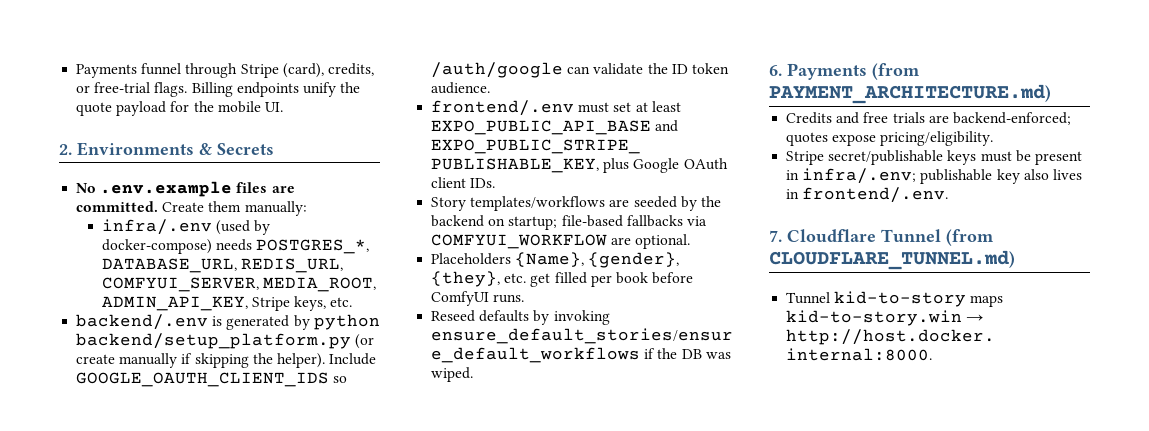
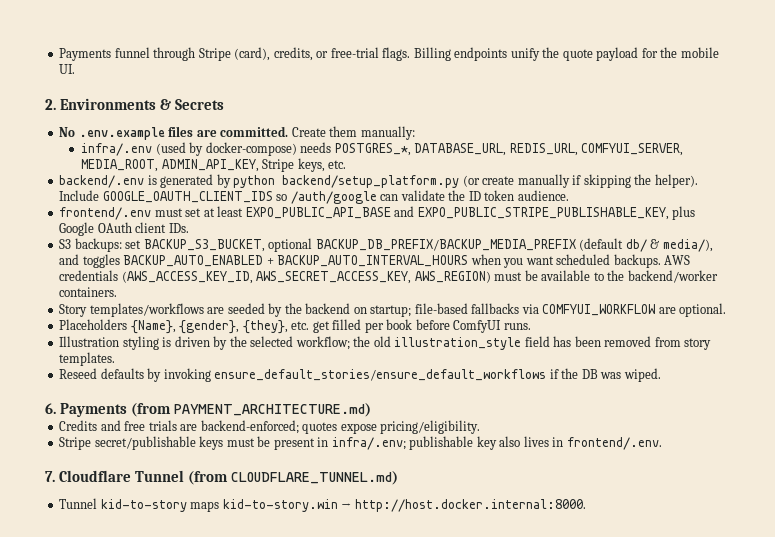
(496, 183) none -> [59,238,713,252] [59,254,691,268] [59,270,718,284] [59,287,118,297] // S3 backups: set BACKUP_S3_BUCKET, optional BACKUP_DB_PREFIX/BACKUP_MEDIA_PREFIX (default db/ & media/), and toggles BACKUP_AUTO_ENABLED + BACKUP_AUTO_INTERVAL_HOURS when you want scheduled backups. AWS credentials (AWS_ACCESS_KEY_ID, AWS_SECRET_ACCESS_KEY, AWS_REGION) must be available to the backend/worker containers.
(525, 298) none -> [59,336,712,350] [59,352,116,366] // Illustration styling is driven by the selected workflow; the old illustration_style field has been removed from story templates.

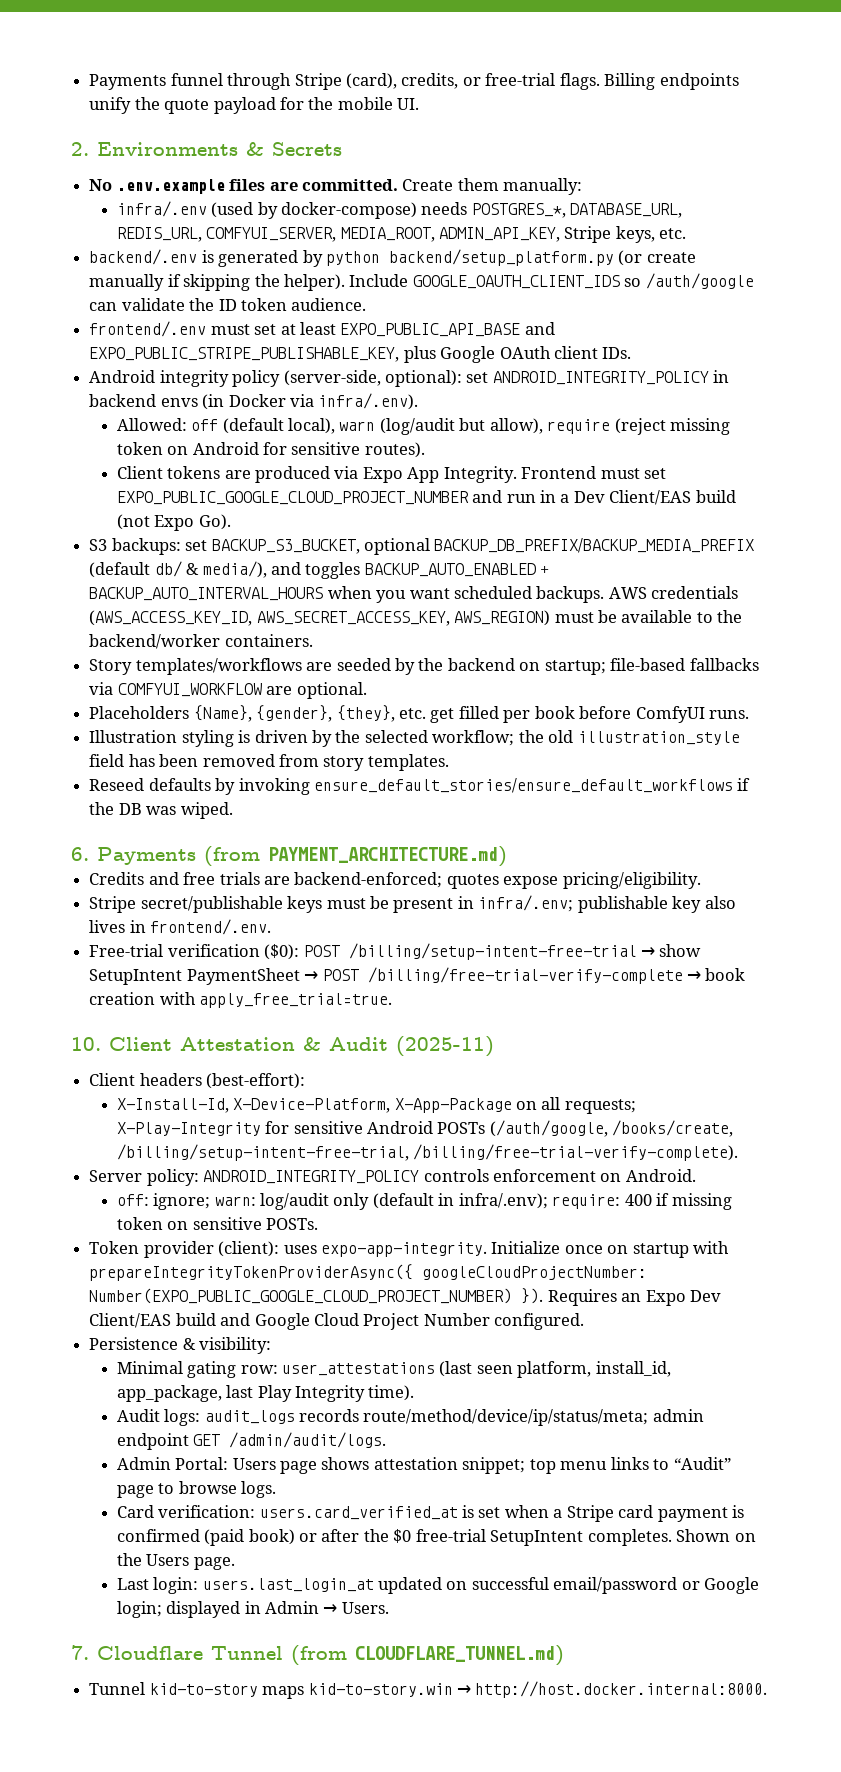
(189, 228) none -> [89,370,730,387] [89,393,419,410] [116,418,731,435] [116,442,425,458] [116,466,667,483] [116,490,736,505] [116,514,231,531] // Android integrity policy (server‑side, optional): set ANDROID_INTEGRITY_POLICY in backend envs (in Docker via infra/.env). // Allowed: off (default local), warn (log/audit but allow), require (reject missing token on Android for sensitive routes). // Client tokens are produced via Expo App Integrity. Frontend must set EXPO_PUBLIC_GOOGLE_CLOUD_PROJECT_NUMBER and run in a Dev Client/EAS build (not Expo Go).
(662, 443) none -> [89,943,702,960] [89,967,746,985] [89,992,393,1008] [71,1036,494,1057] [89,1073,306,1089] [116,1097,636,1114] [116,1120,734,1137] [116,1144,739,1161] [89,1169,696,1186] [116,1193,732,1210] [116,1217,318,1230] [89,1241,730,1258] [89,1264,648,1281] [89,1288,721,1306] [89,1313,585,1330] [89,1337,272,1354] [116,1361,671,1378] [116,1385,415,1402] [116,1409,704,1426] [116,1432,387,1450] [116,1457,731,1474] [116,1481,276,1498] [116,1505,745,1522] [116,1529,756,1546] [116,1553,235,1570] [116,1577,760,1594] [116,1601,389,1618] // Free‑trial verification ($0): POST /billing/setup-intent-free-trial → show SetupIntent PaymentSheet → POST /billing/free-trial-verify-complete → book creation with apply_free_trial=true. // 10. Client Attestation & Audit (2025‑11) // Client headers (best‑effort): // X-Install-Id, X-Device-Platform, X-App-Package on all requests; X-Play-Integrity for sensitive Android POSTs (/auth/google, /books/create, /billing/setup-intent-free-trial, /billing/free-trial-verify-complete). // Server policy: ANDROID_INTEGRITY_POLICY controls enforcement on Android. // off: ignore; warn: log/audit only (default in infra/.env); require: 400 if missing token on sensitive POSTs. // Token provider (client): uses expo-app-integrity. Initialize once on startup with prepareIntegrityTokenProviderAsync({ googleCloudProjectNumber: Number(EXPO_PUBLIC_GOOGLE_CLOUD_PROJECT_NUMBER) }). Requires an Expo Dev Client/EAS build and Google Cloud Project Number configured. // Persistence & visibility: // Minimal gating row: user_attestations (last seen platform, install_id, app_package, last Play Integrity time). // Audit logs: audit_logs records route/method/device/ip/status/meta; admin endpoint GET /admin/audit/logs. // Admin Portal: Users page shows attestation snippet; top menu links to “Audit” page to browse logs. // Card verification: users.card_verified_at is set when a Stripe card payment is confirmed (paid book) or after the $0 free‑trial SetupIntent completes. Shown on the Users page. // Last login: users.last_login_at updated on successful email/password or Google login; displayed in Admin → Users.

